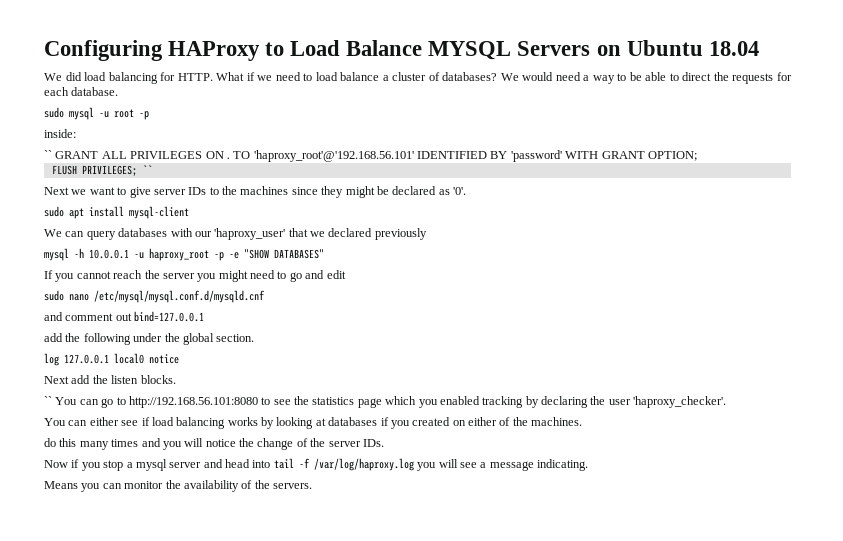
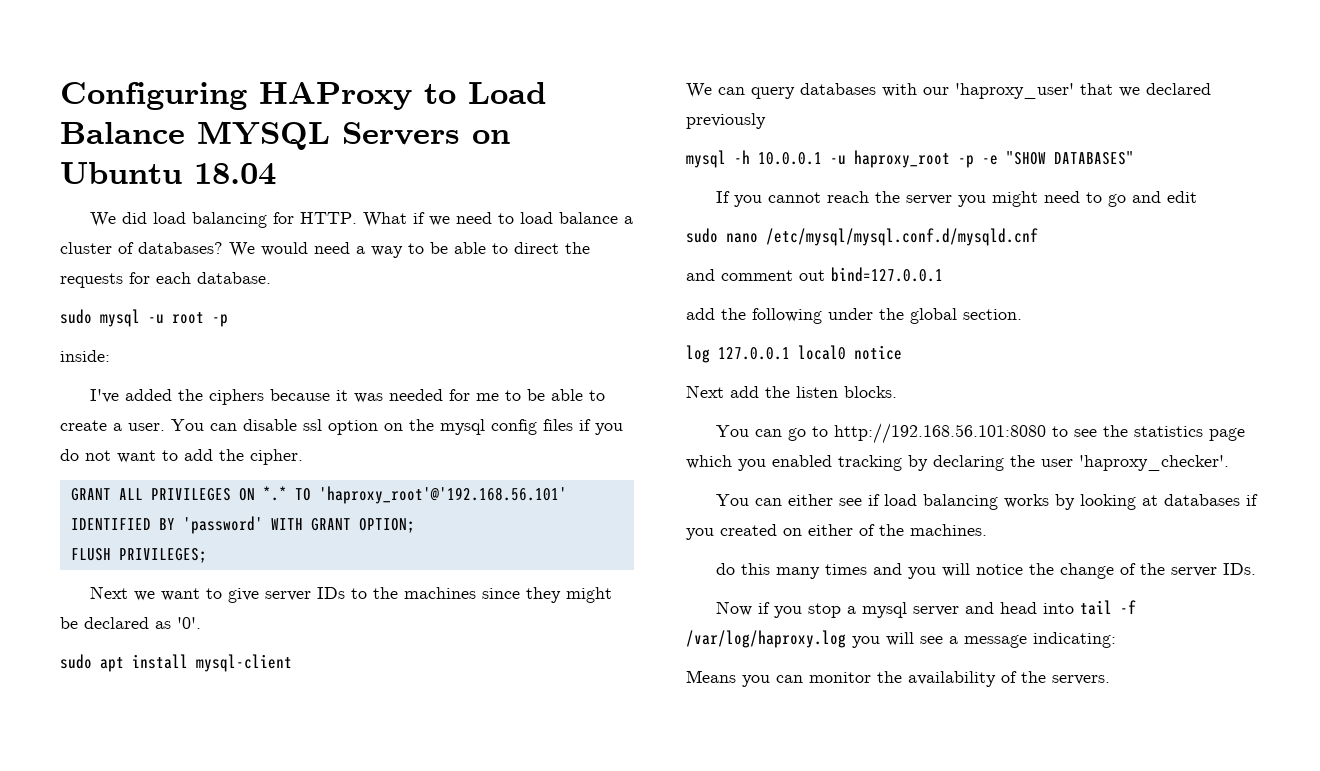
[44,150,52,159] `` -> [90,389,606,405] [60,419,623,435] [60,449,303,465] I've added the ciphers because it was needed for me to be able to create a user. You can disable ssl option on the mysql config files if you do not want to add the cipher. //
[226,157,230,159] . -> [262,486,287,501] *.*
[141,165,152,174] `` -> (207, 555) none
[44,396,52,405] `` -> (897, 392) none
[537,459,588,471] indicating. -> [1033,632,1116,648] indicating:

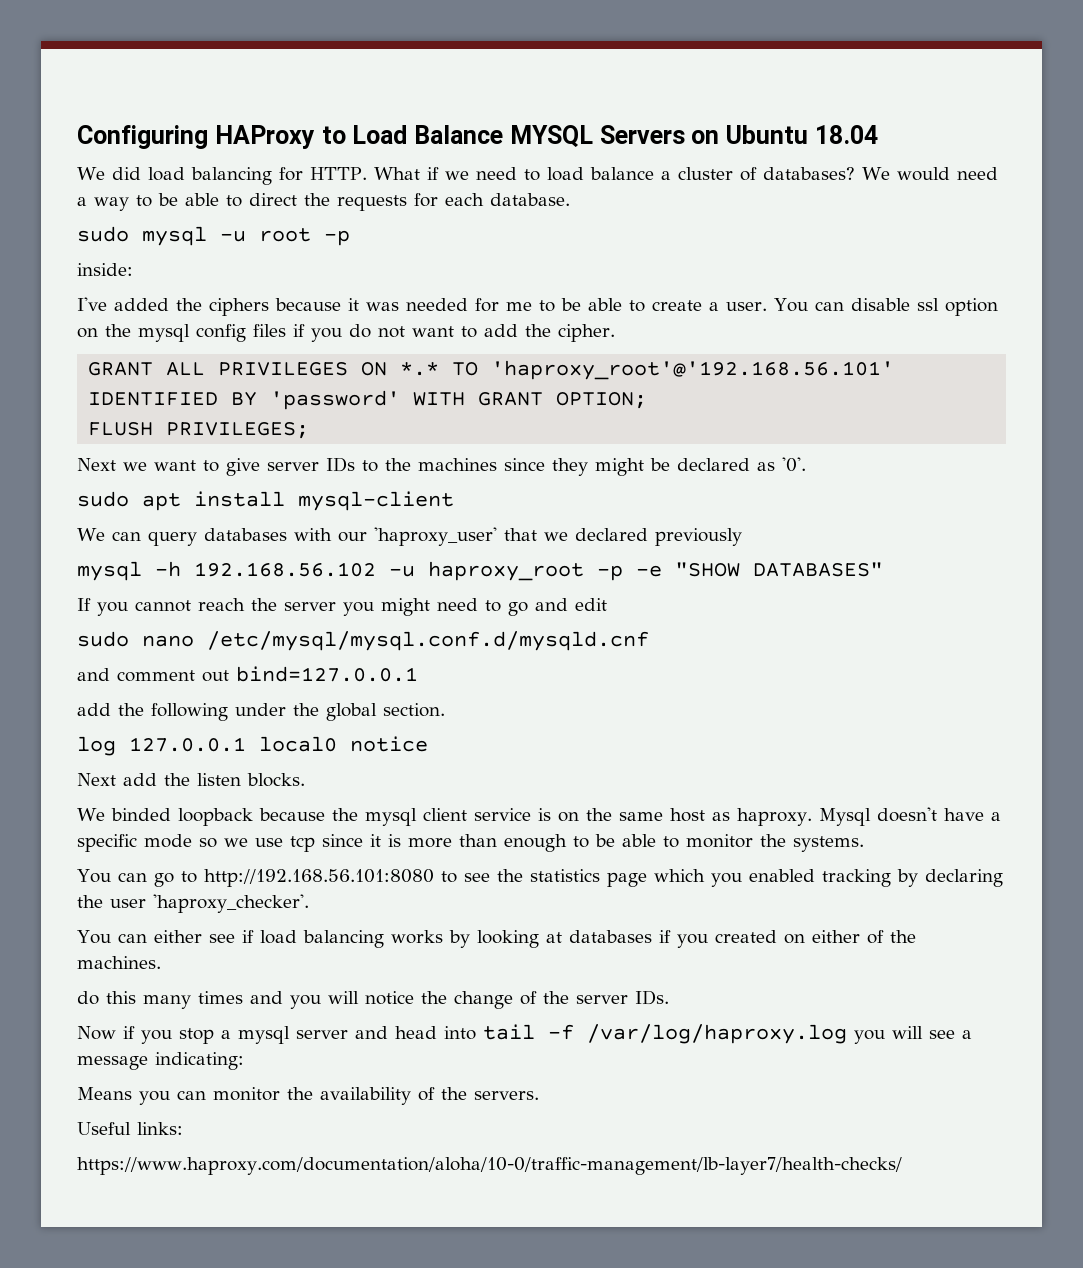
[758,152,822,165] 10.0.0.1 -> [194,562,376,577] 192.168.56.102
(897, 392) none -> [77,807,1001,826] [77,834,864,852] // We binded loopback because the mysql client service is on the same host as haproxy. Mysql doesn't have a specific mode so we use tcp since it is more than enough to be able to monitor the systems.
(1110, 680) none -> [77,1122,183,1135] [77,1157,902,1175] // Useful links: // https://www.haproxy.com/documentation/aloha/10-0/traffic-management/lb-layer7/health-checks/

